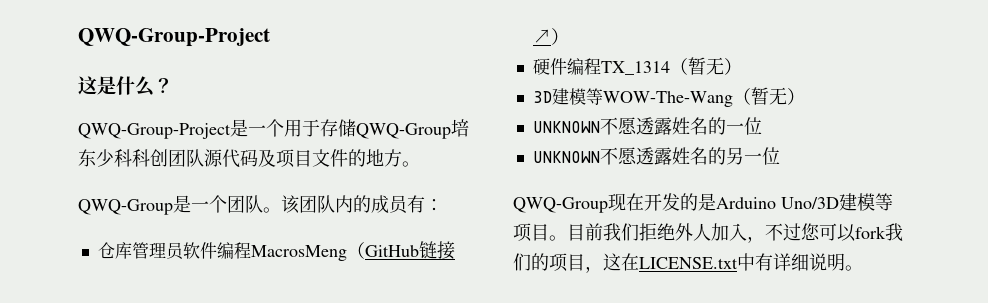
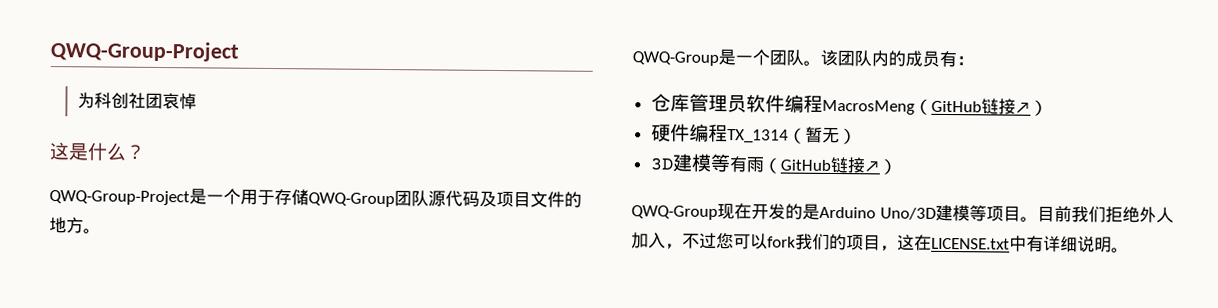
[78,28,270,47] QWQ-Group-Project -> [50,41,239,62] [76,92,197,110] QWQ-Group-Project // 为科创社团哀悼
[451,119,469,137] [78,149,168,167] 培东少科科创 -> (395, 200) none
[602,87,805,107] [532,117,762,135] [532,147,780,165] WOW-The-Wang（暂无） // UNKNOWN不愿透露姓名的一位 // UNKNOWN不愿透露姓名的另一位 -> [728,156,897,175] 有雨（GitHub链接↗）

